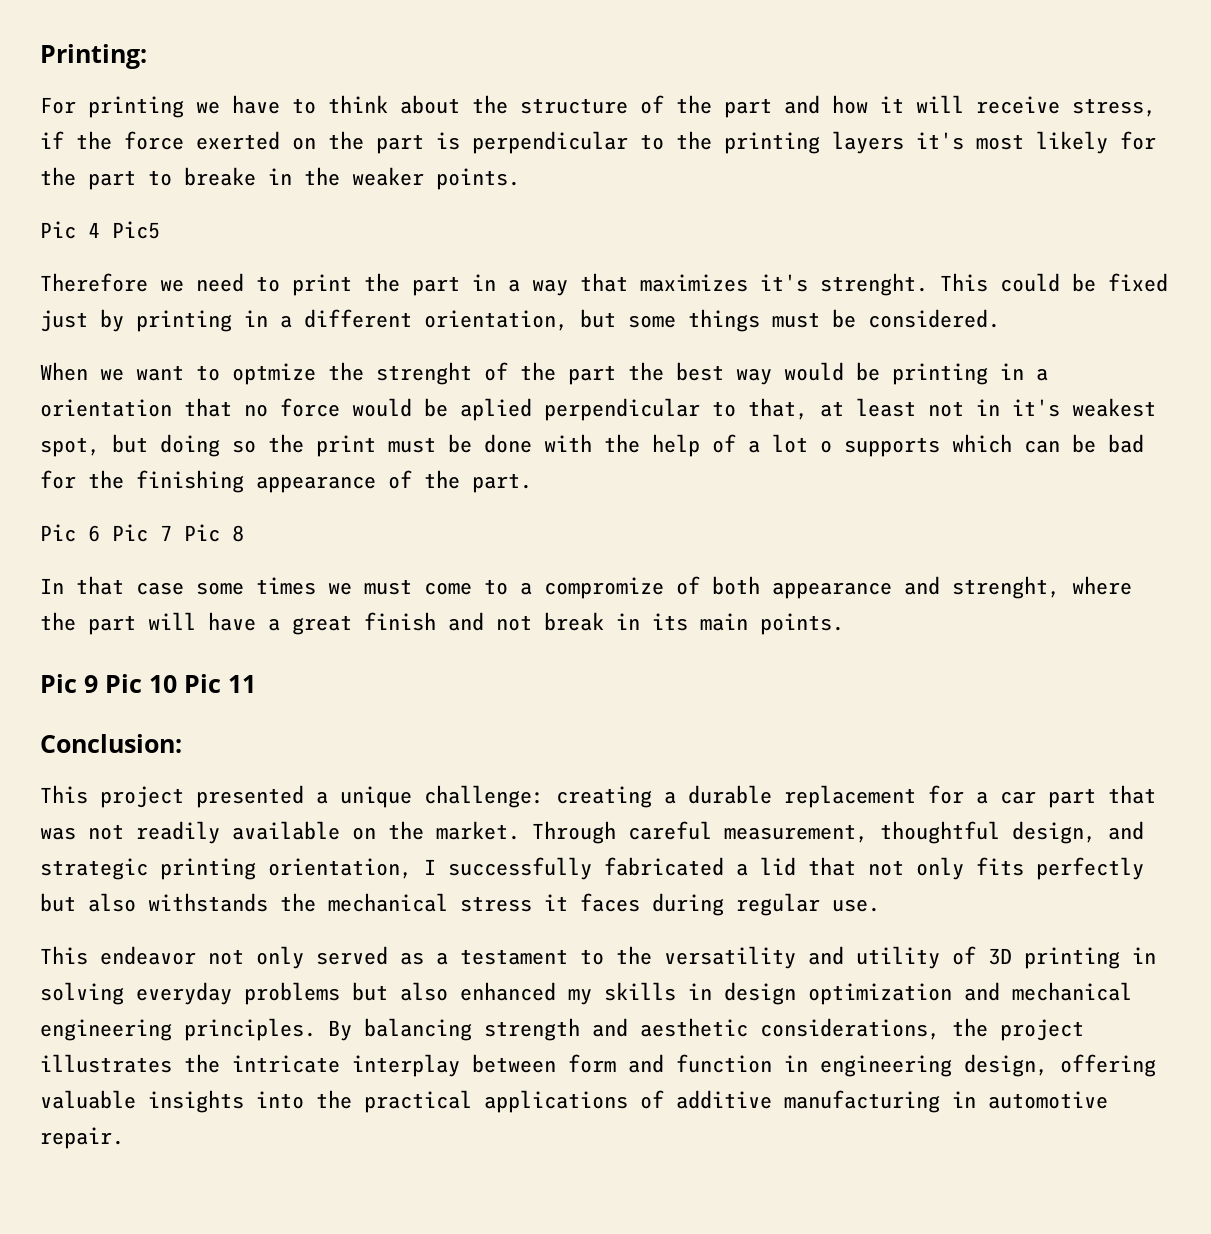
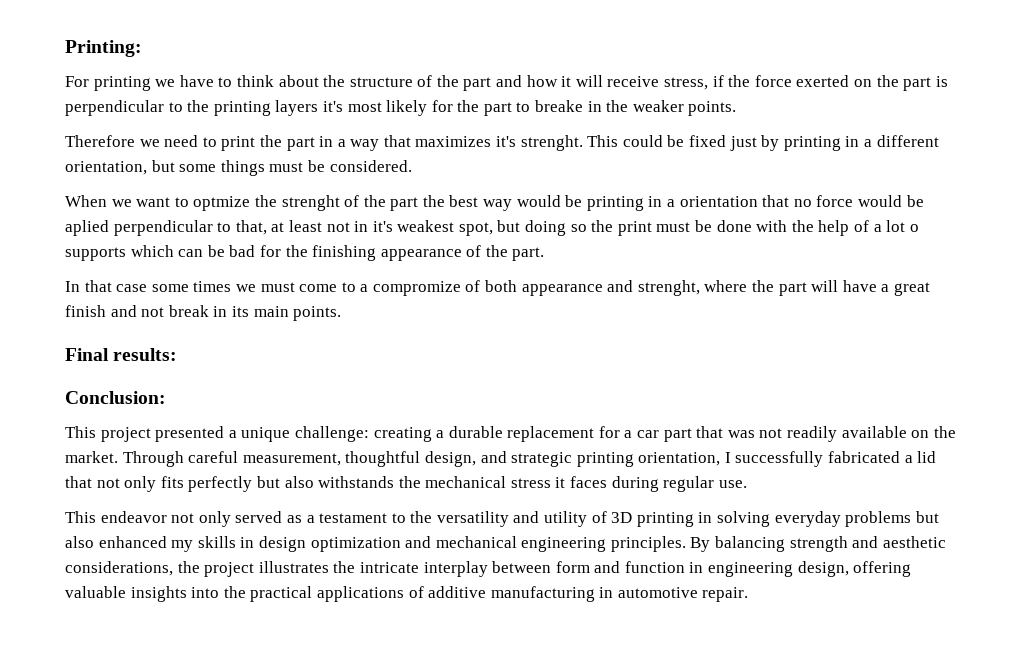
[40,221,160,239] // Pic 4 Pic5 -> (737, 108) none
[40,524,244,542] // Pic 6 Pic 7 Pic 8 -> (545, 254) none
[40,674,256,693] Pic 9 Pic 10 Pic 11 -> [65,348,178,361] Final results:

